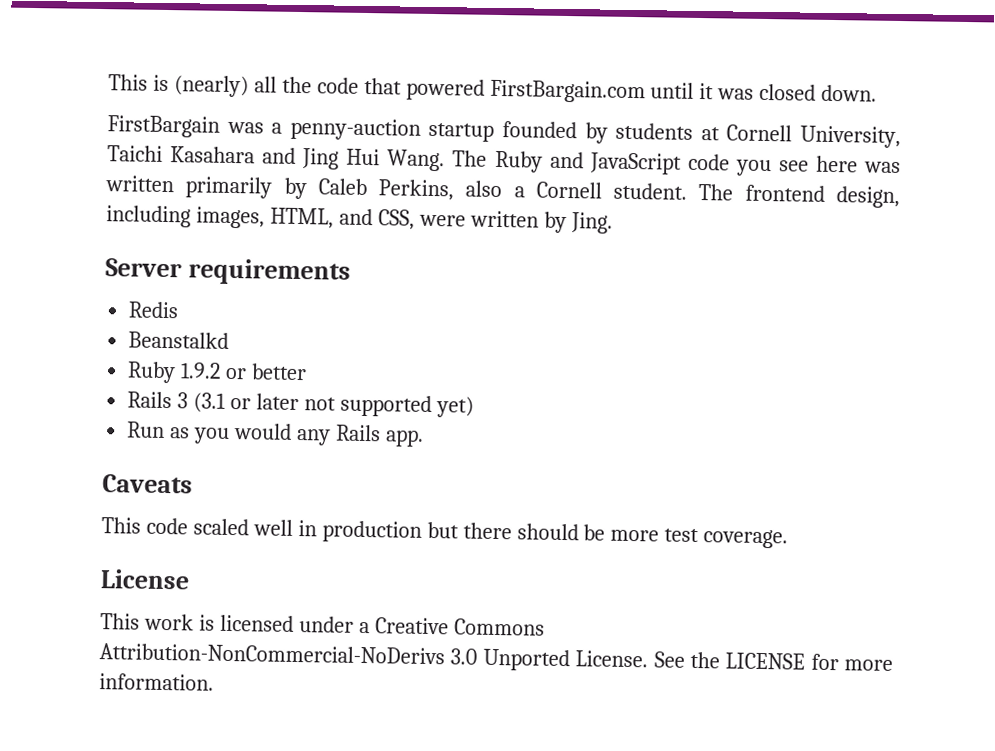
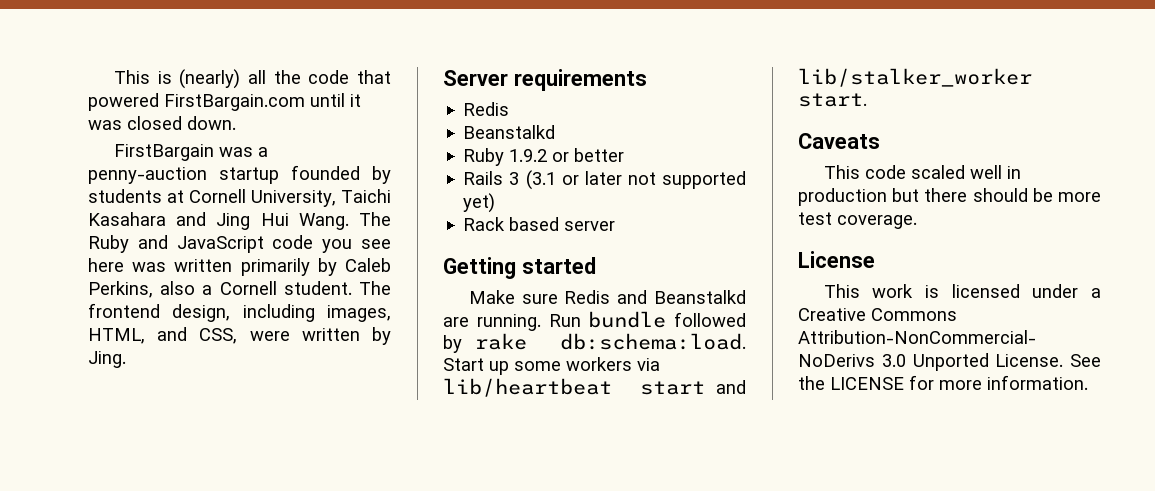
[127,421,424,447] Run as you would any Rails app. -> [463,217,616,231] [443,257,596,279] [468,290,746,304] [443,311,746,331] [443,333,746,353] [443,357,660,375] [443,378,746,397] [798,68,1032,87] [798,93,867,107] Rack based server // Getting started // Make sure Redis and Beanstalkd are running. Run bundle followed by rake db:schema:load. Start up some workers via lib/heartbeat start and lib/stalker_worker start.

